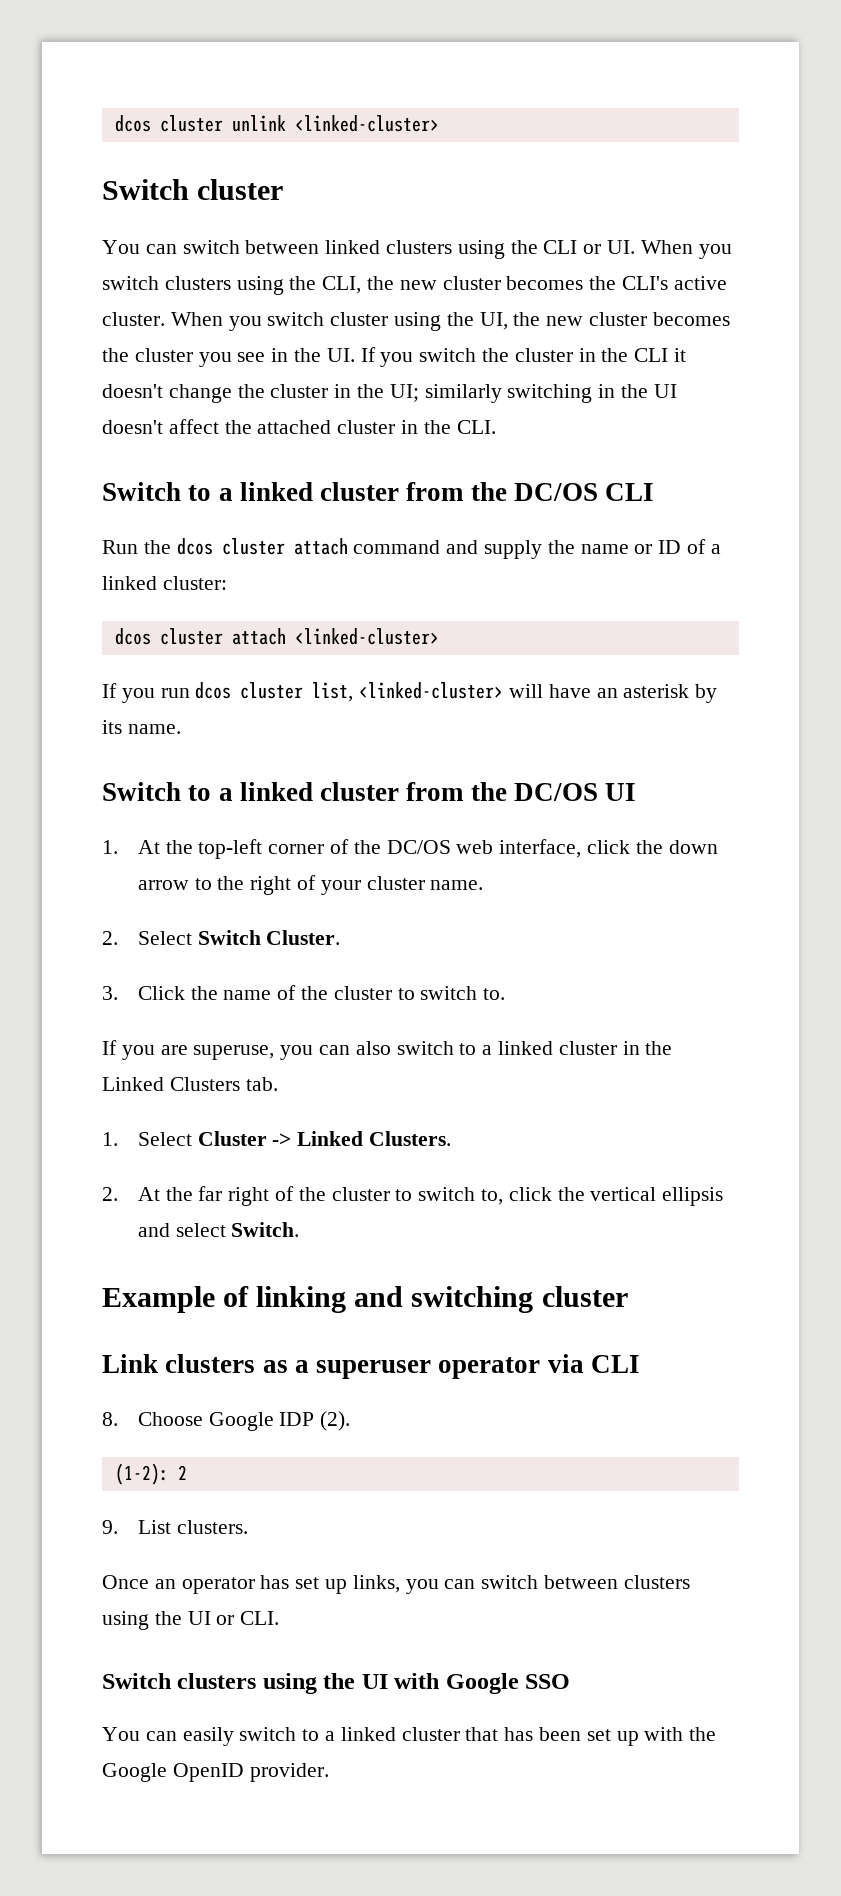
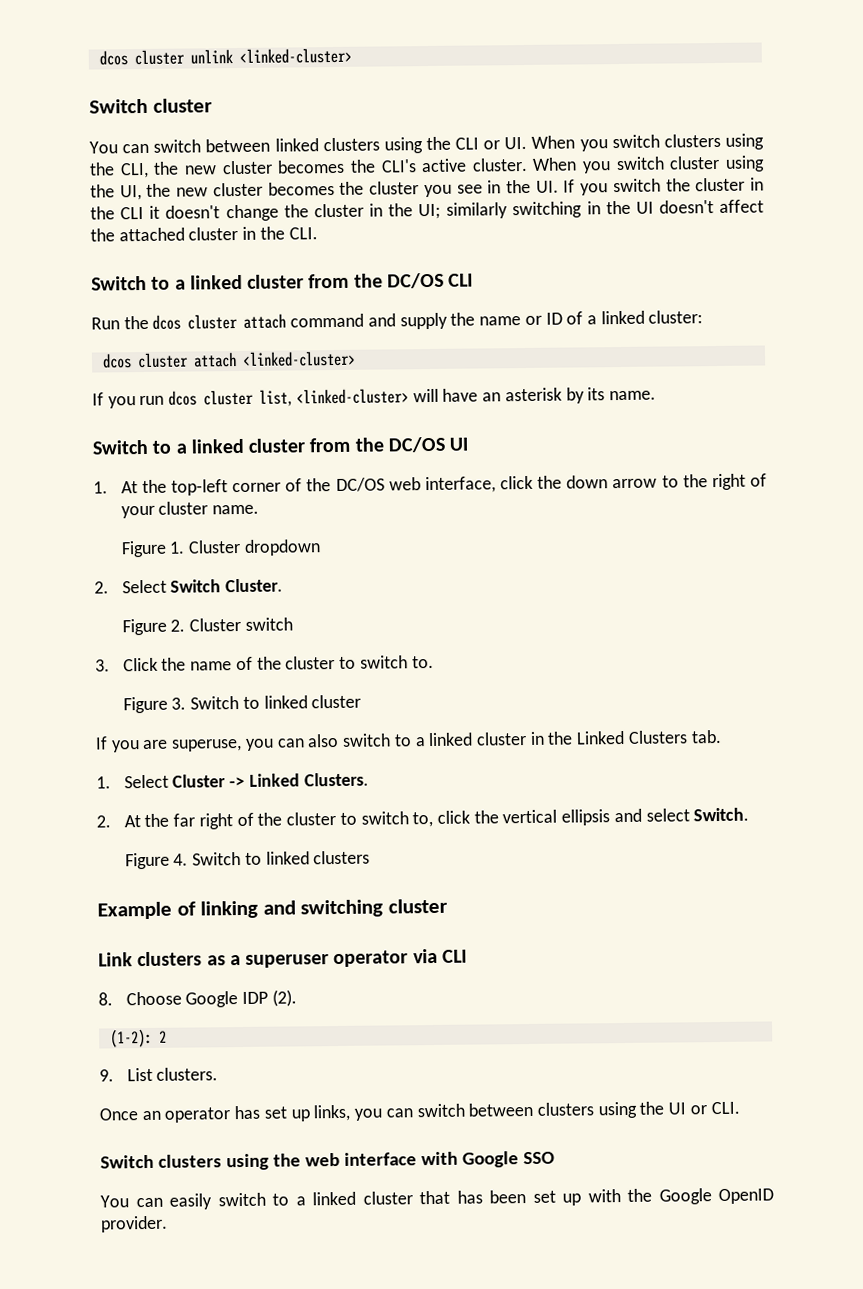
(484, 885) none -> [120,539,321,558] // Figure 1. Cluster dropdown
(341, 937) none -> [121,617,293,636] // Figure 2. Cluster switch
(506, 994) none -> [122,694,362,714] // Figure 3. Switch to linked cluster
(300, 1229) none -> [124,850,371,870] // Figure 4. Switch to linked clusters
[361,1674,388,1689] UI -> [304,1152,417,1167] web interface

